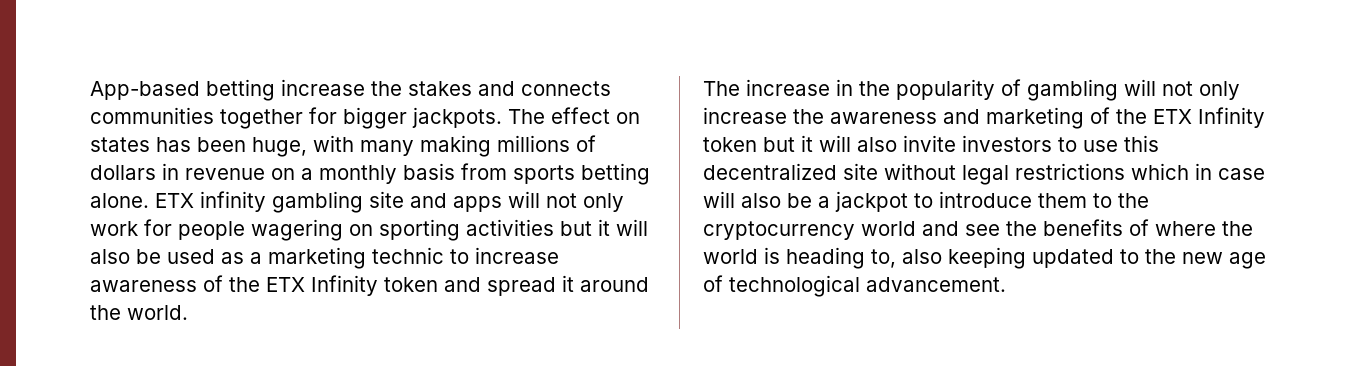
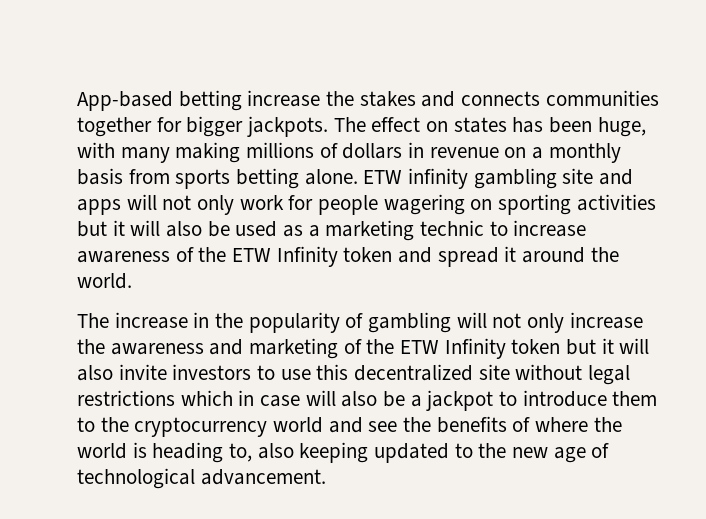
[155,193,194,208] ETX -> [363,170,403,184] ETW
[266,277,305,292] ETX -> [232,248,272,262] ETW
[1153,109,1192,124] ETX -> [400,340,440,354] ETW

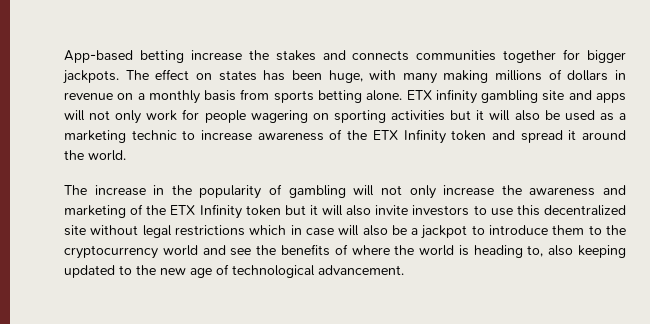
[363,170,403,184] ETW -> [406,90,432,100] ETX
[232,248,272,262] ETW -> [372,130,398,140] ETX
[400,340,440,354] ETW -> [170,205,196,215] ETX

